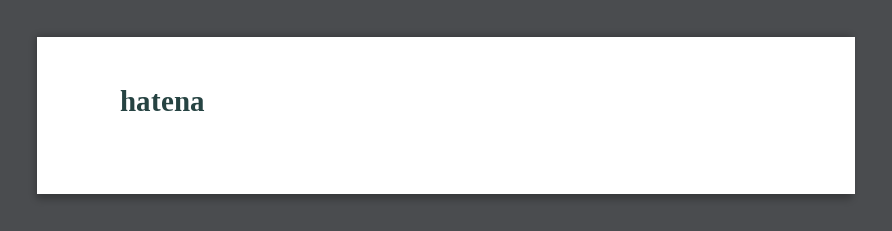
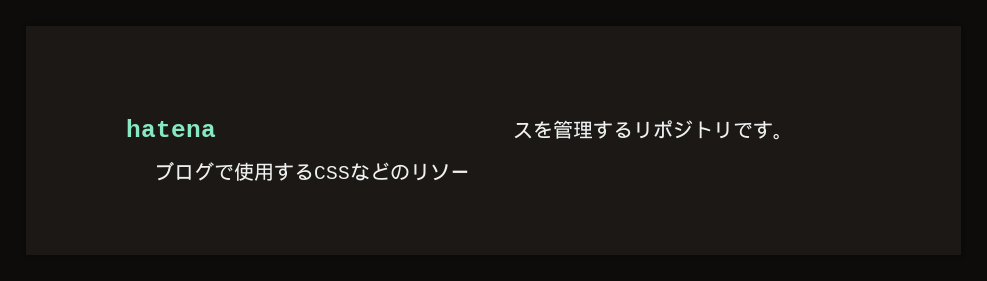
(205, 100) none -> [154,161,471,181] [513,120,793,140] // ブログで使用するCSSなどのリソースを管理するリポジトリです。

